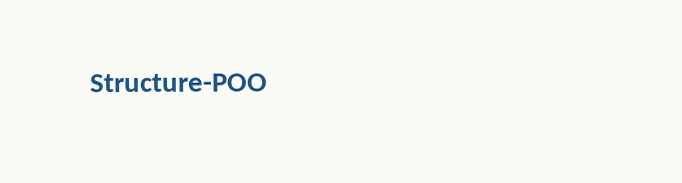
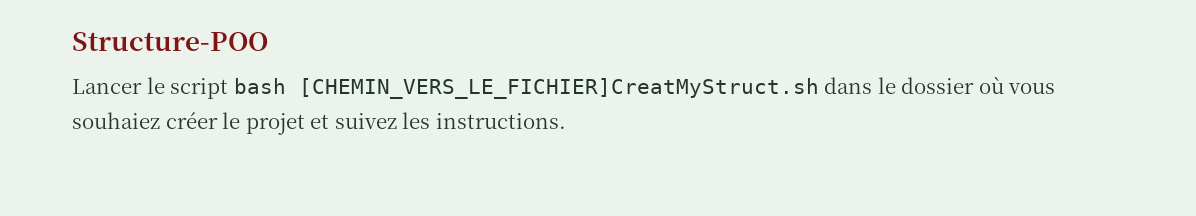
(267, 83) none -> [72,76,1056,99] [72,112,566,135] // Lancer le script bash [CHEMIN_VERS_LE_FICHIER]CreatMyStruct.sh dans le dossier où vous souhaiez créer le projet et suivez les instructions.

